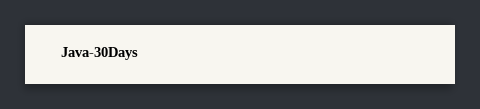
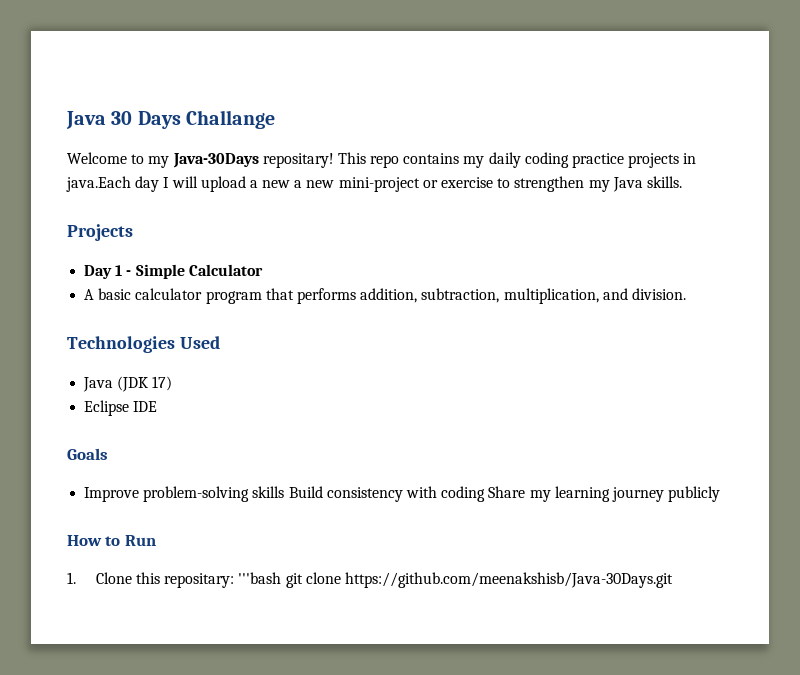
[61,47,138,60] Java-30Days -> [66,110,275,129] [67,152,697,168] [66,176,682,192] [67,224,133,241] [84,264,263,279] [84,288,686,304] [67,336,220,353] [83,376,173,392] [84,400,158,416] [67,448,108,460] [84,486,721,502] [67,535,156,546] [67,572,674,588] Java 30 Days Challange // Welcome to my Java-30Days repositary! This repo contains my daily coding practice projects in java.Each day I will upload a new a new mini-project or exercise to strengthen my Java skills. // Projects // Day 1 - Simple Calculator // A basic calculator program that performs addition, subtraction, multiplication, and division. // Technologies Used // Java (JDK 17) // Eclipse IDE // Goals // Improve problem-solving skills Build consistency with coding Share my learning journey publicly // How to Run // 1. Clone this repositary: '''bash git clone https://github.com/meenakshisb/Java-30Days.git

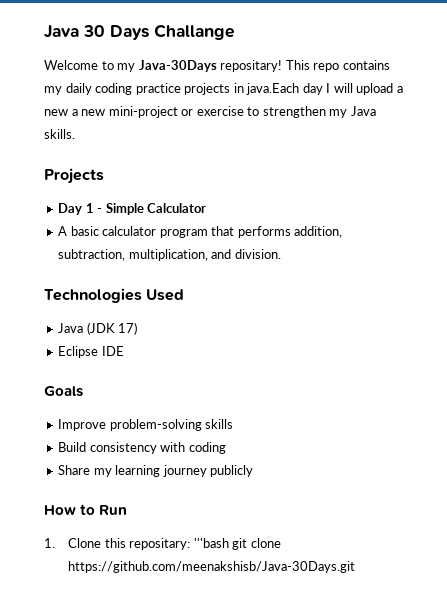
(285, 492) none -> (234, 424) //
(486, 494) none -> (226, 448) //

